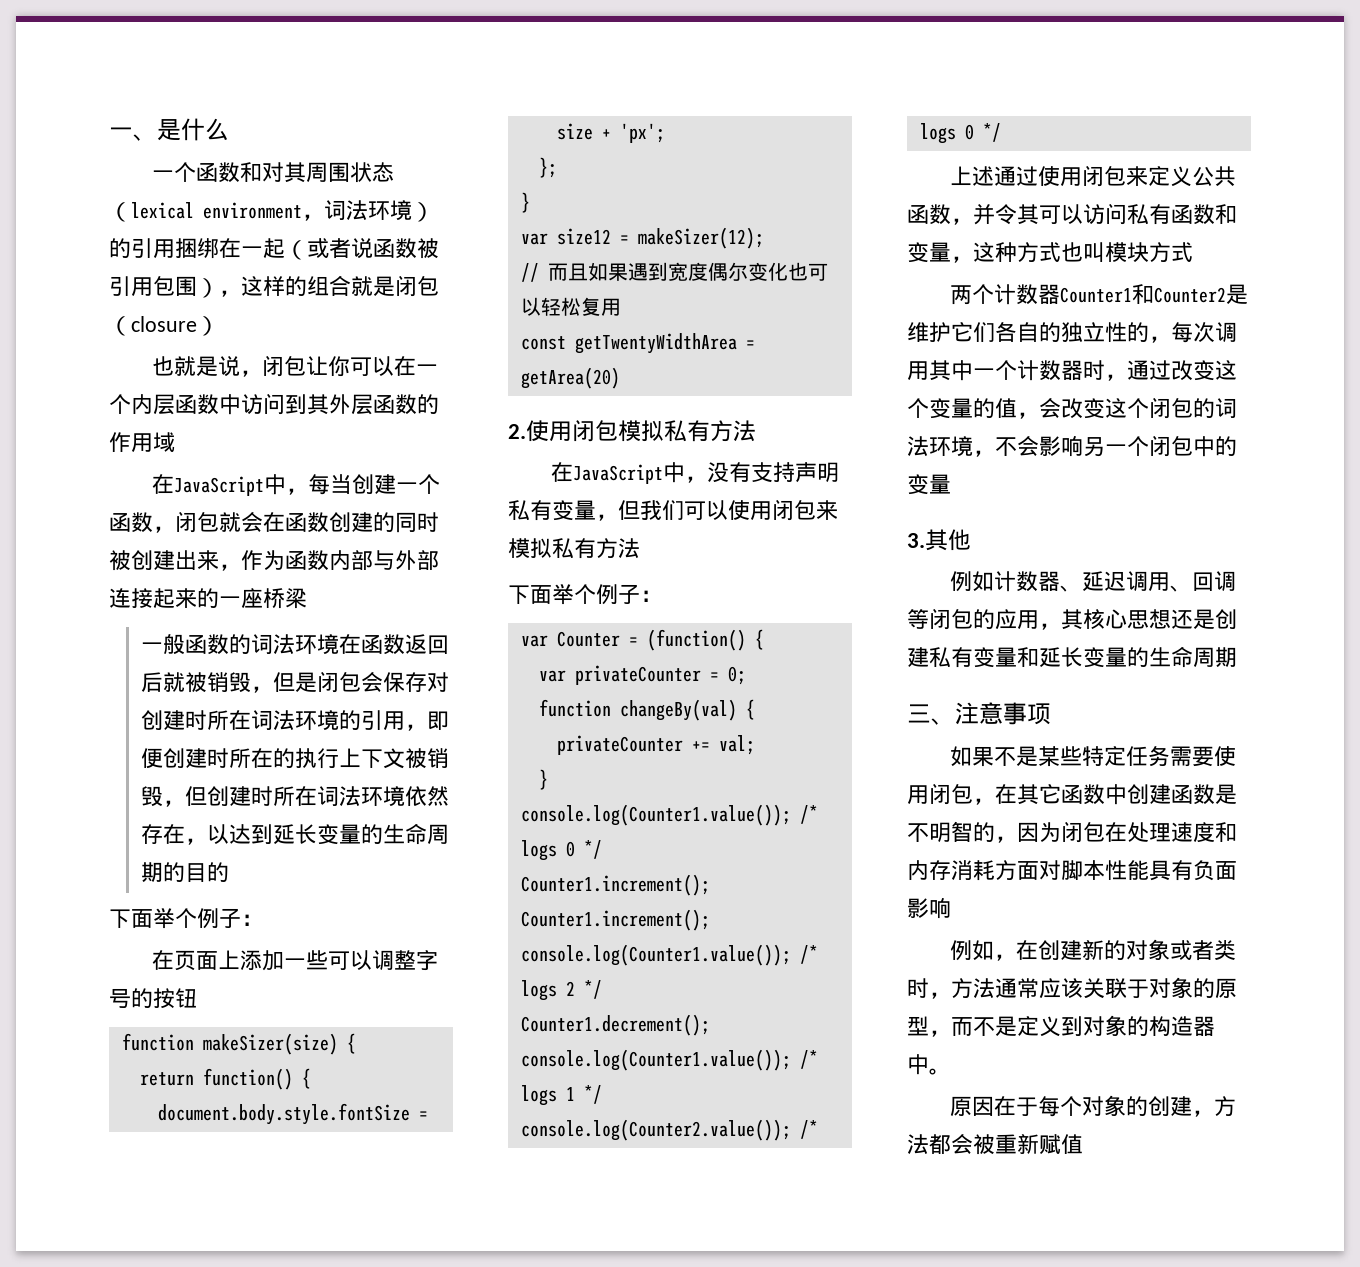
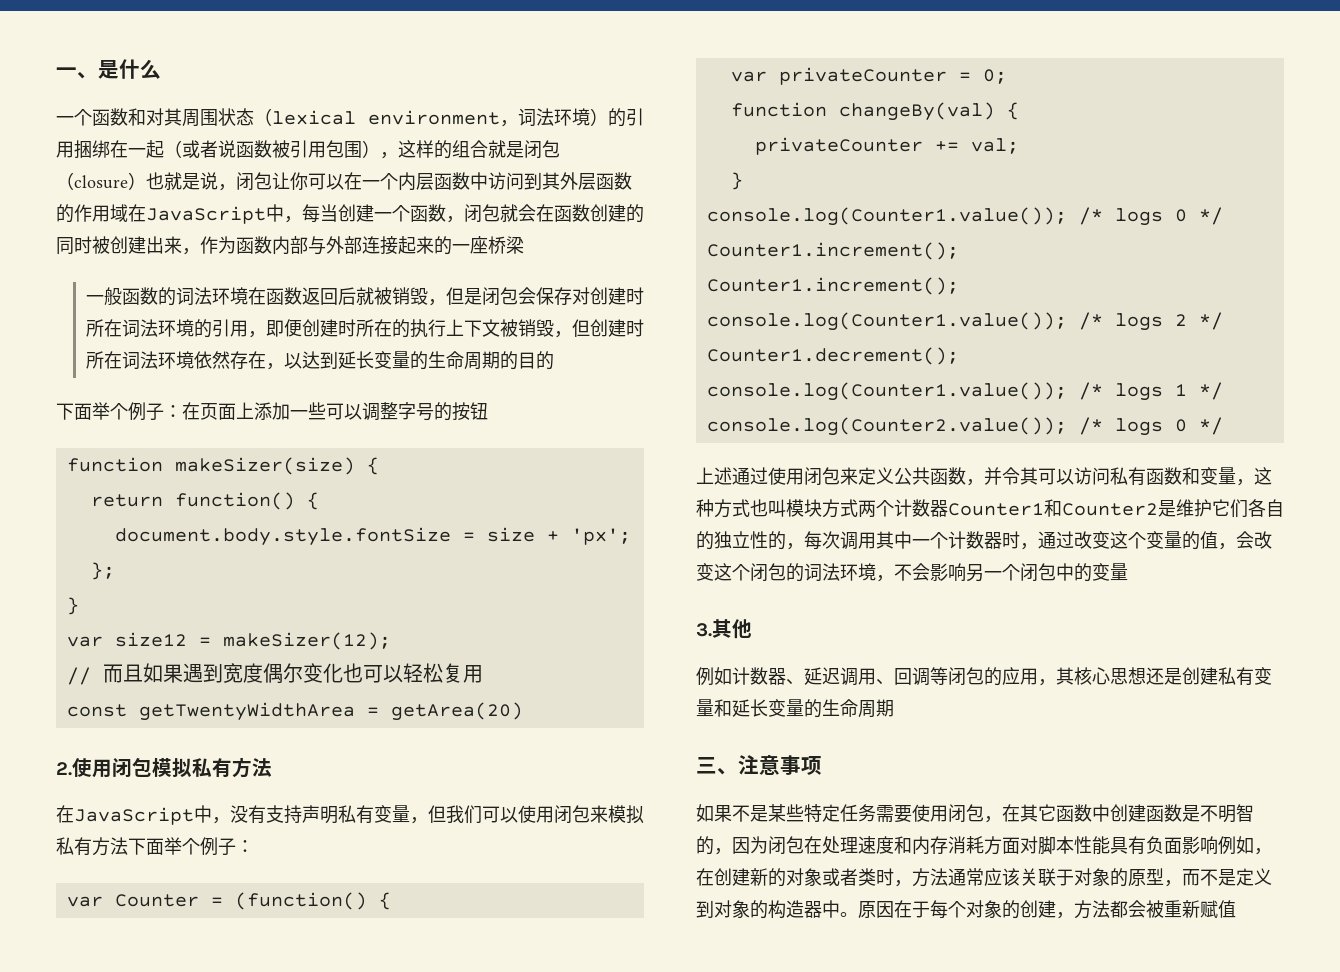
(219, 326) // -> (146, 181) none
(175, 442) // -> (128, 213) none
(263, 920) // -> (182, 411) none
(640, 548) // -> (128, 846) none
(1193, 252) // -> (858, 508) none
(951, 908) // -> (1218, 845) none
(951, 1071) // -> (858, 914) none

